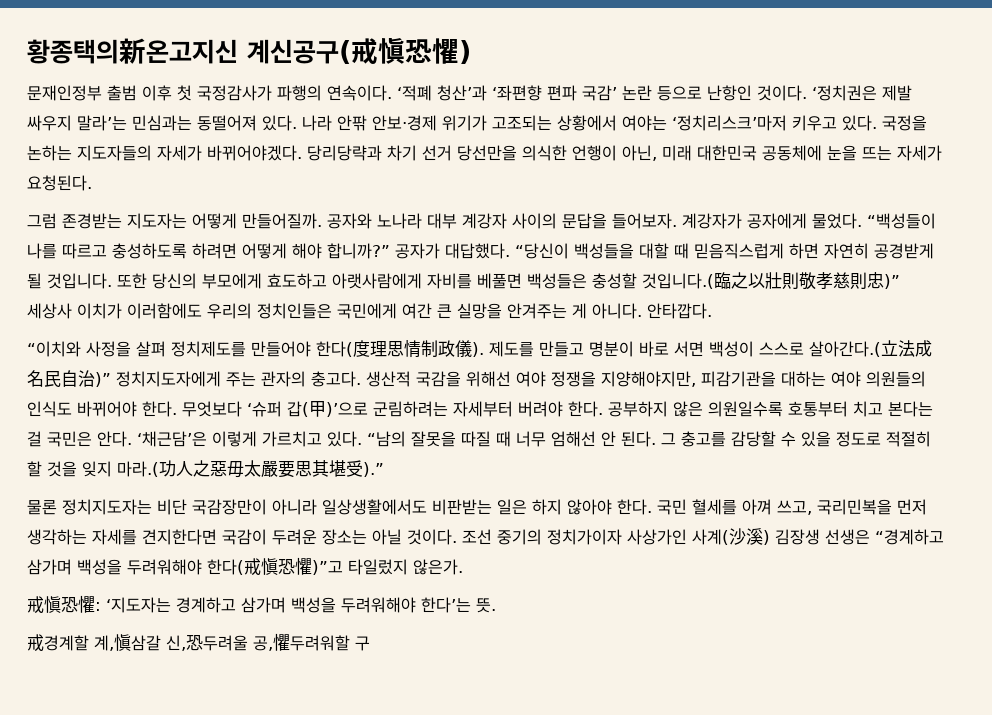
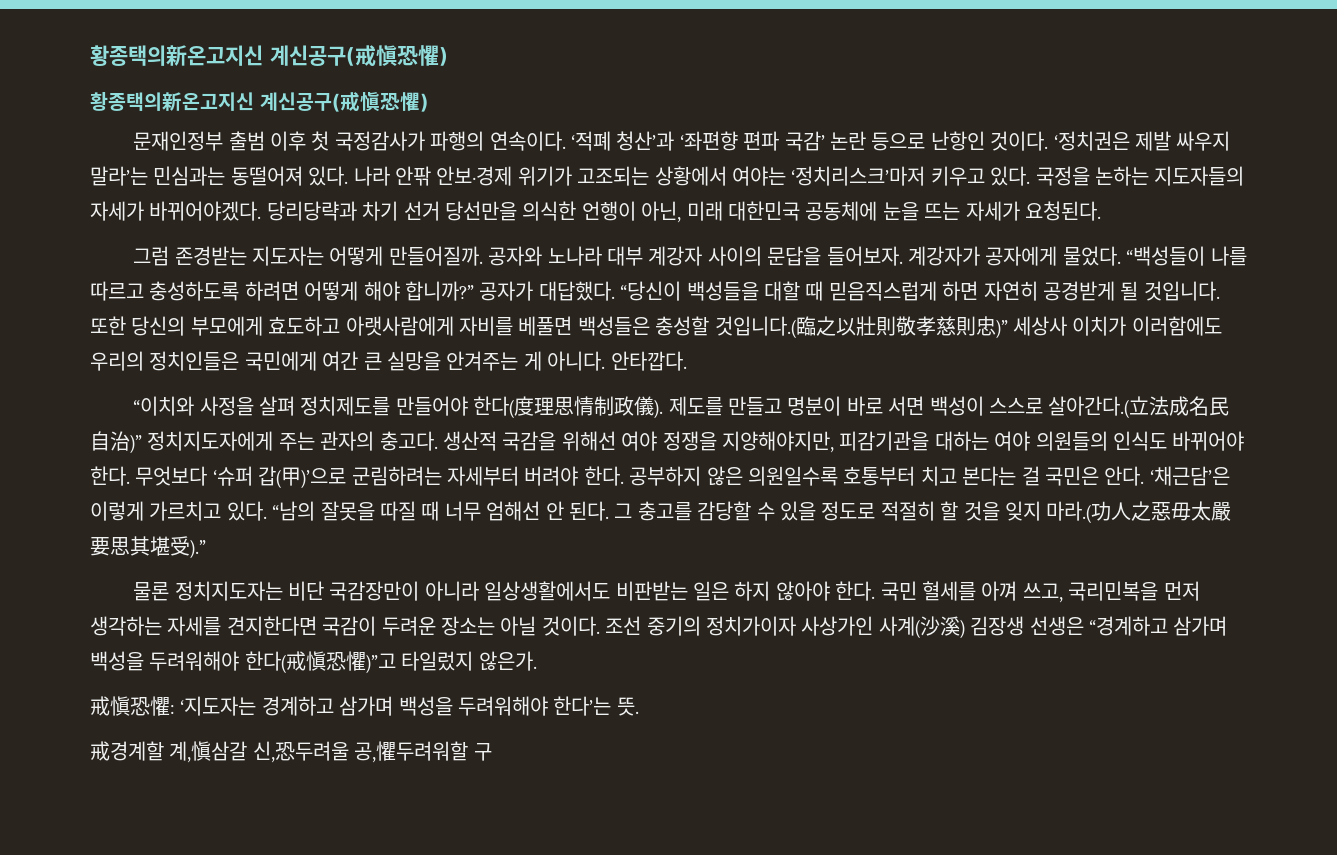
[27,38,471,64] 황종택의新온고지신 계신공구(戒愼恐懼) -> [90,45,448,66] [90,92,428,112] 황종택의新온고지신 계신공구(戒愼恐懼) // 황종택의新온고지신 계신공구(戒愼恐懼)

